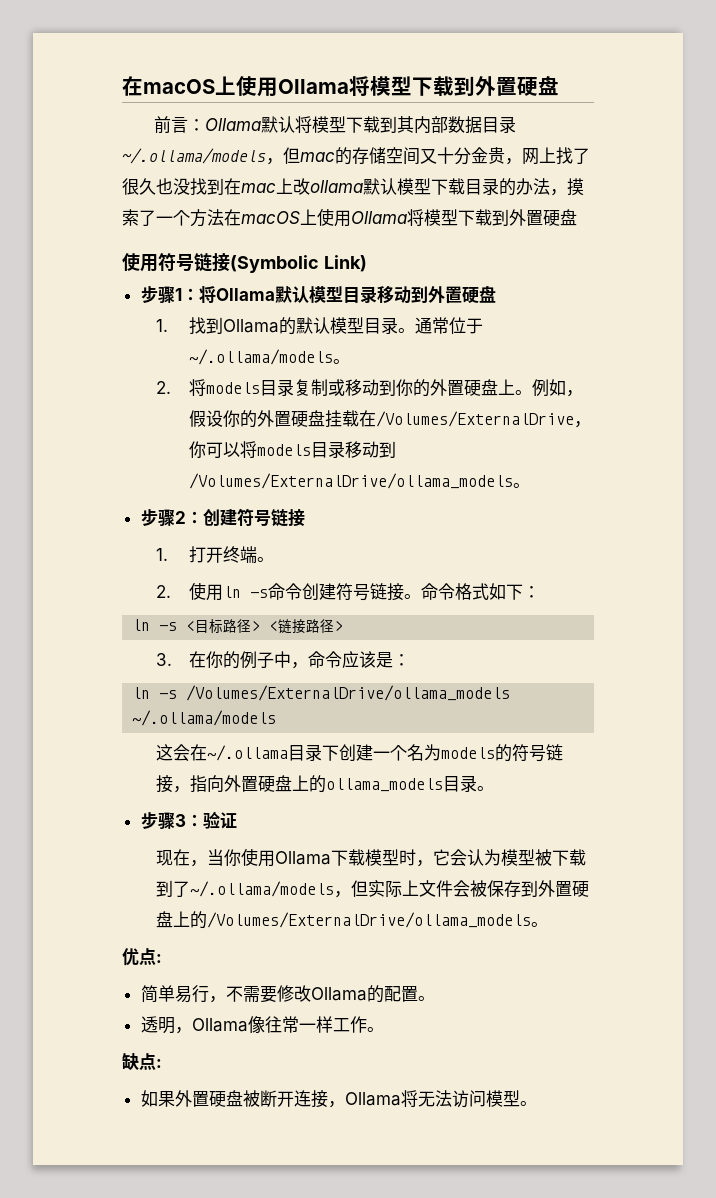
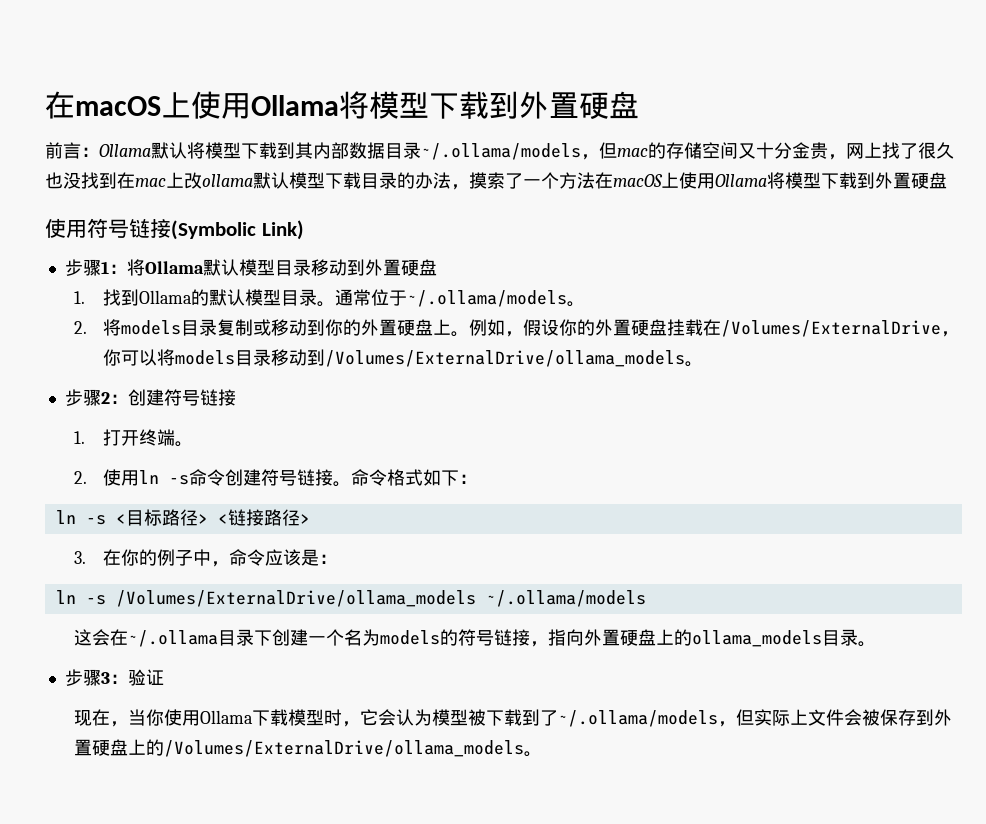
[122,948,162,966] [140,985,435,1003] [140,1016,384,1034] [122,1053,162,1071] [140,1090,537,1108] // 优点: // 简单易行，不需要修改Ollama的配置。 // 透明，Ollama像往常一样工作。 // 缺点: // 如果外置硬盘被断开连接，Ollama将无法访问模型。 -> (542, 754) none

